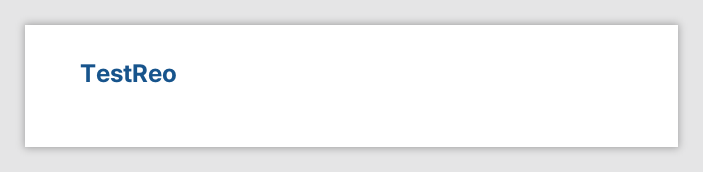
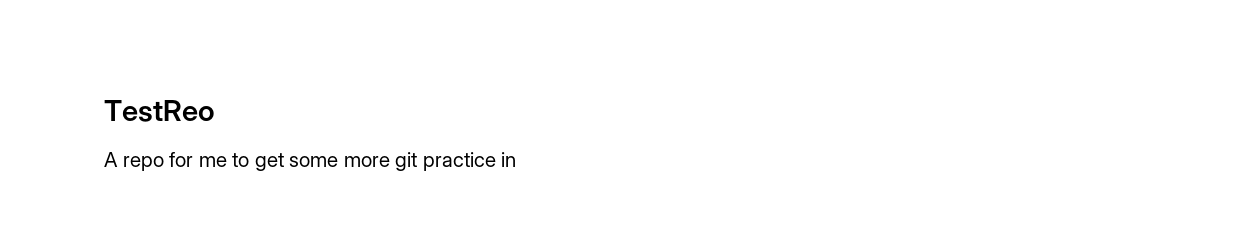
(177, 73) none -> [104,152,517,171] // A repo for me to get some more git practice in

